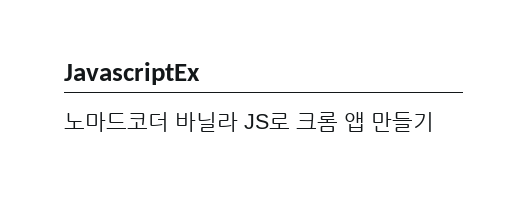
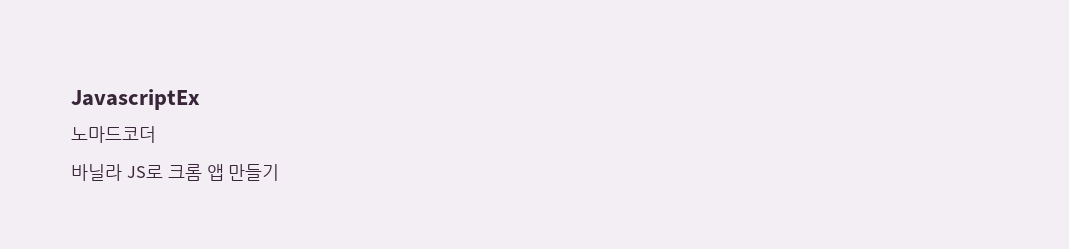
(169, 122) none -> (156, 134) //

